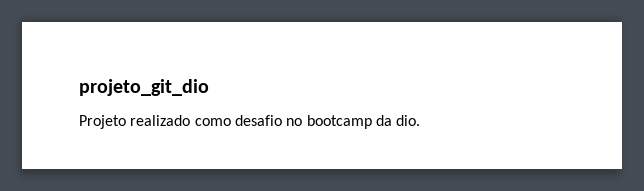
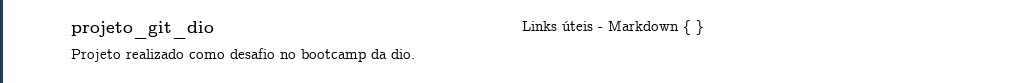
(421, 120) none -> [522,20,704,35] // Links úteis - Markdown { }

